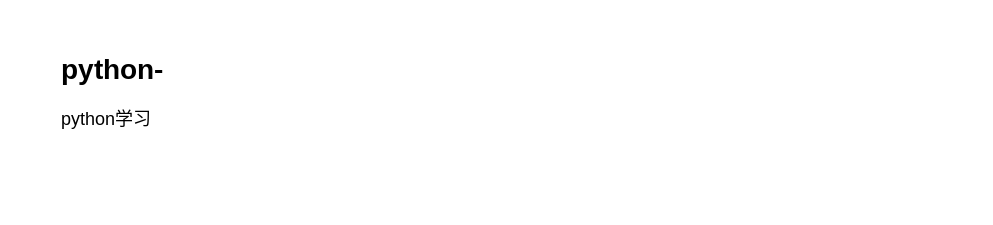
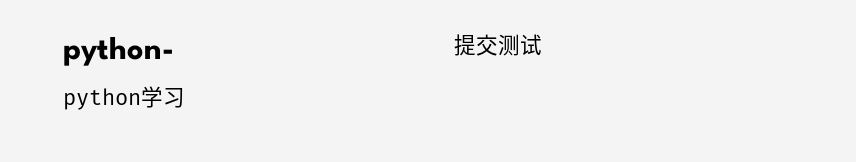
(151, 118) none -> [454,34,542,56] // 提交测试

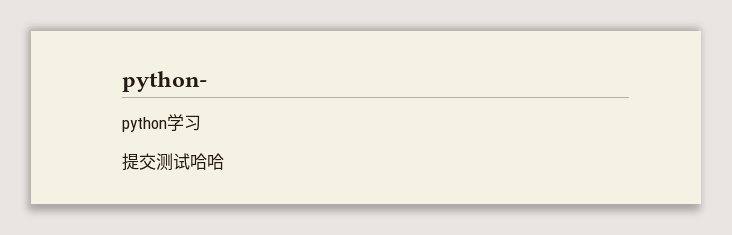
(542, 45) none -> [190,153,224,170] 哈哈

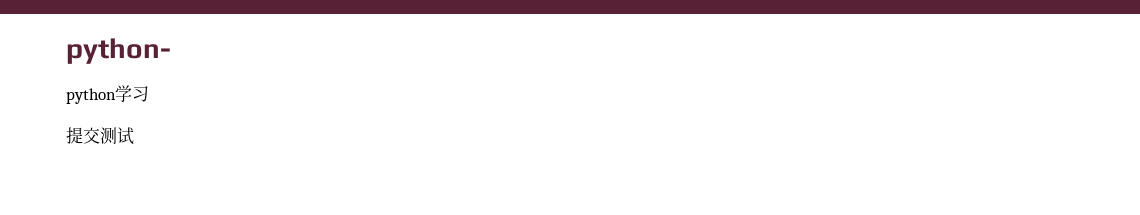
[190,153,224,170] 哈哈 -> (134, 136) none

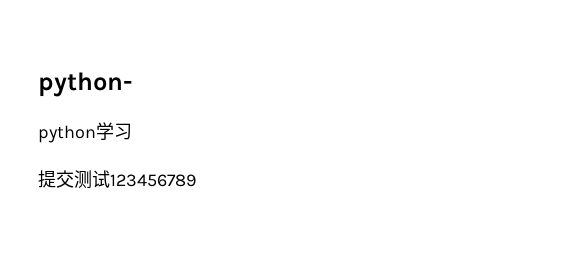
(134, 136) none -> [110,174,196,187] 123456789

